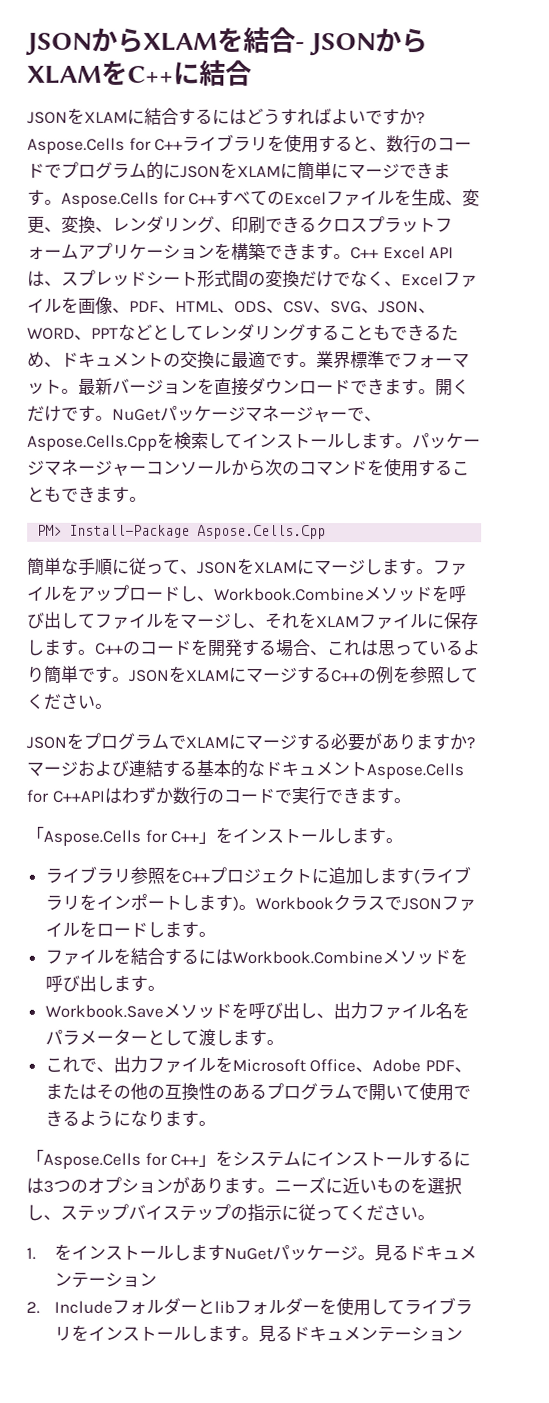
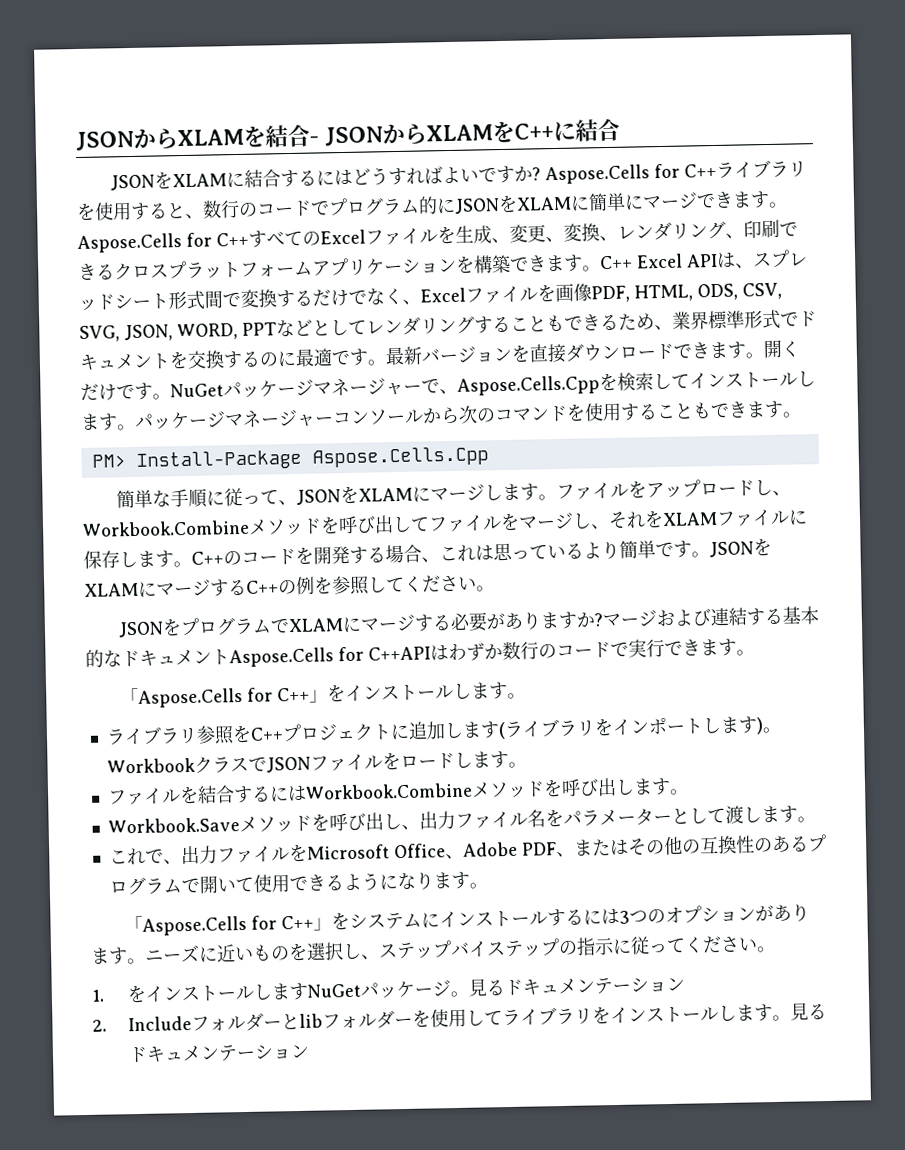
[248,269,300,289] の変換 -> [222,289,313,308] で変換する
[112,300,436,314] [27,327,92,340] 、PDF、HTML、ODS、CSV、SVG、JSON、WORD、 -> [591,282,782,303] [79,323,238,342] PDF, HTML, ODS, CSV, SVG, JSON, WORD,
[61,350,470,369] [27,379,62,395] ドキュメントの交換に最適です。業界標準でフォーマット -> [672,309,817,330] [79,348,369,370] 業界標準形式でドキュメントを交換するのに最適です

